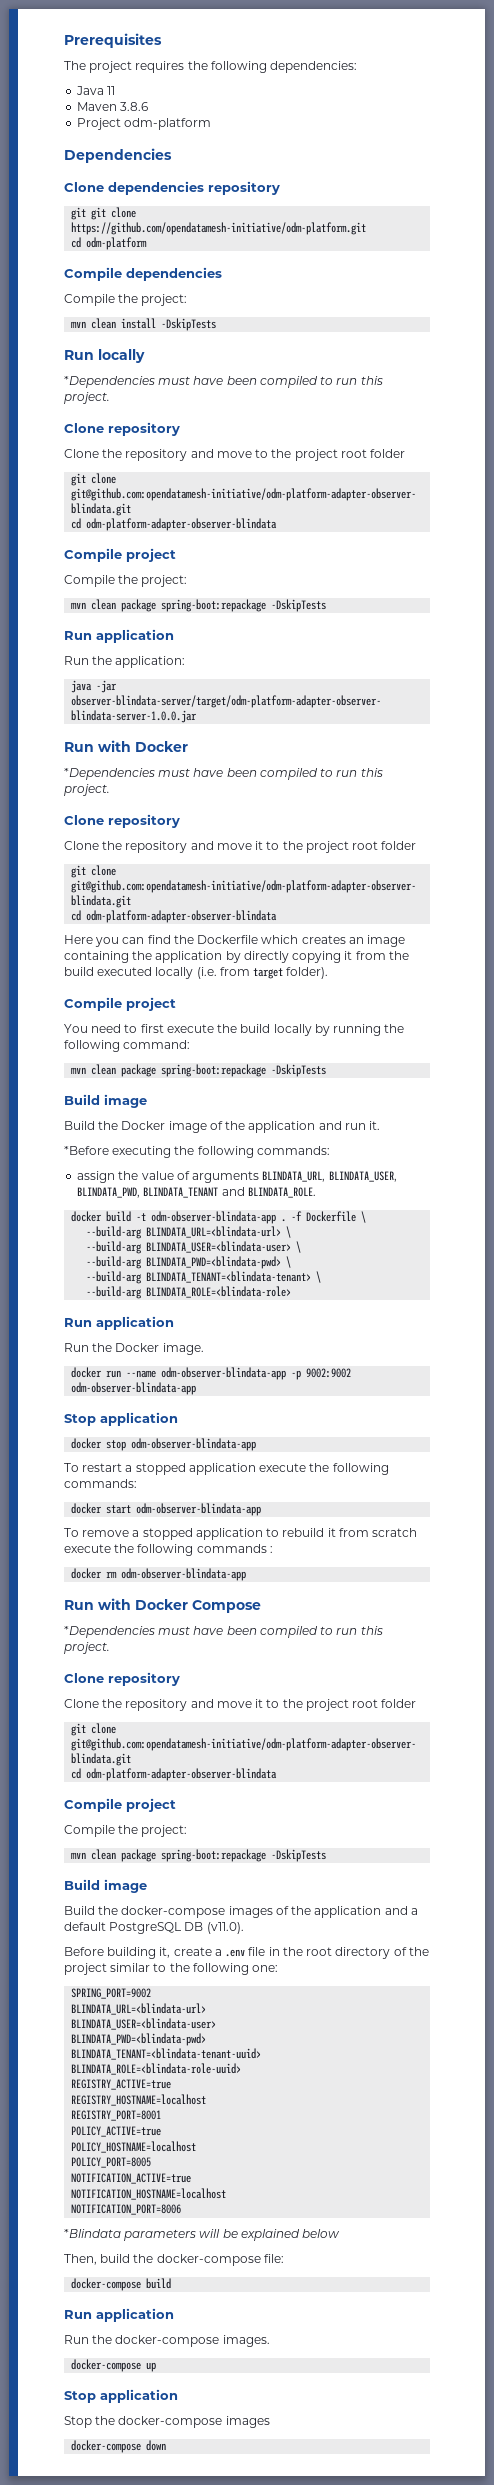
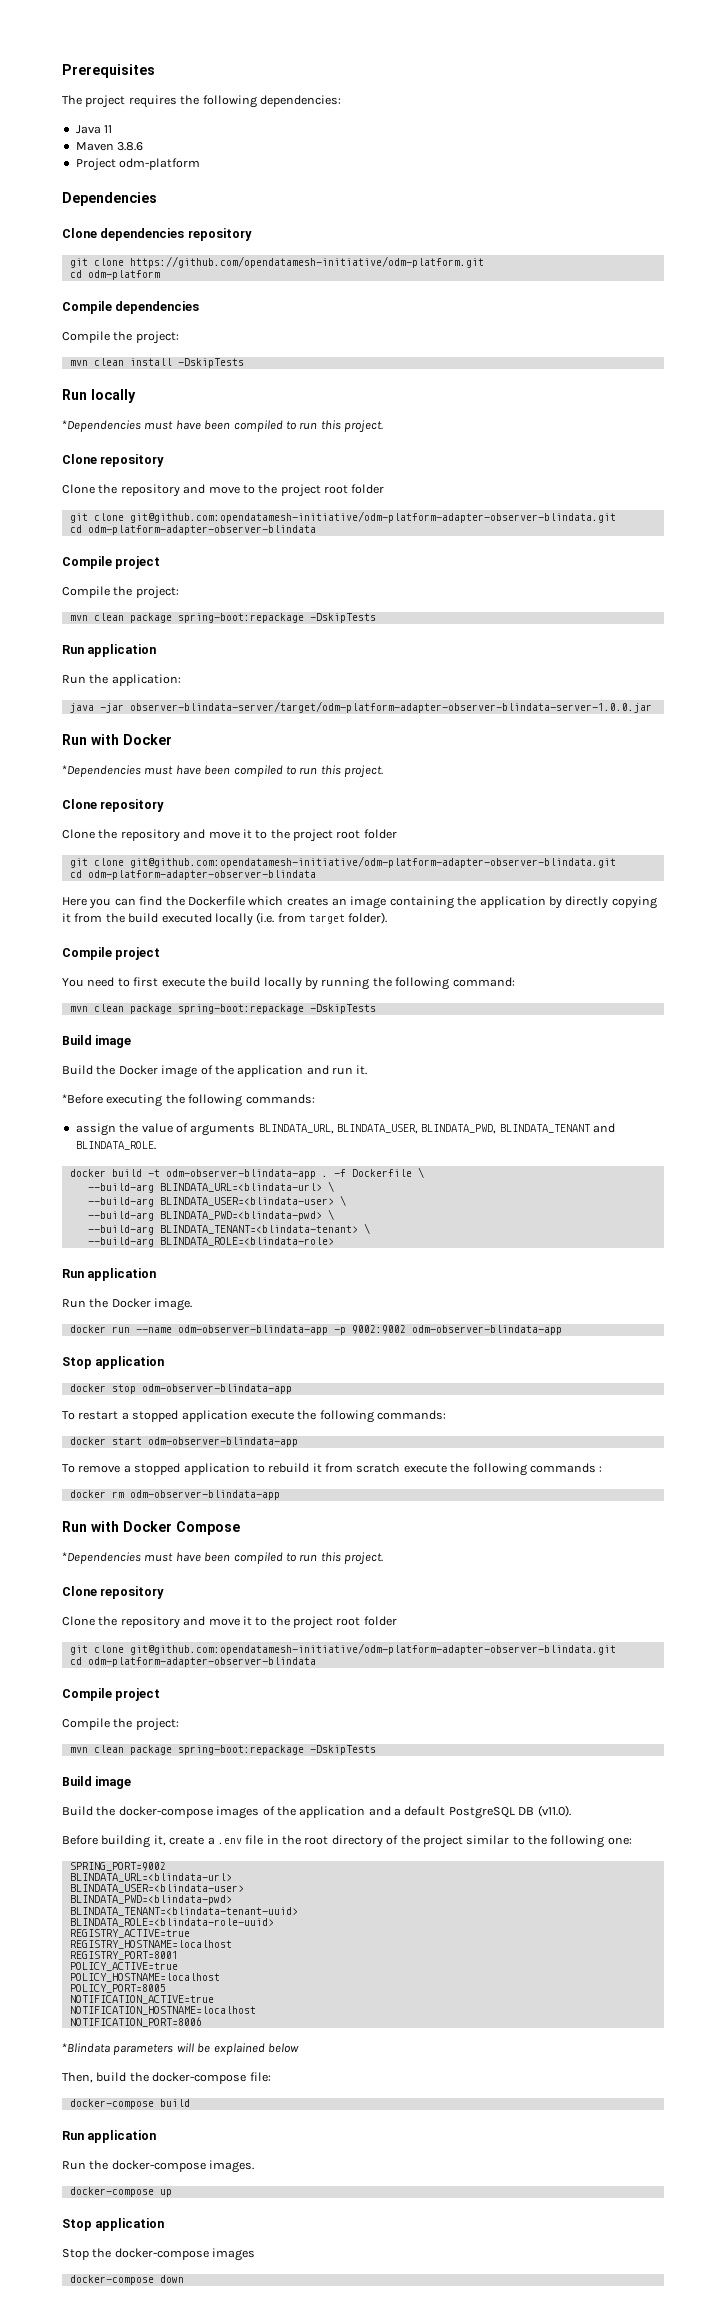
[91,207,107,220] git -> (88, 263) none

